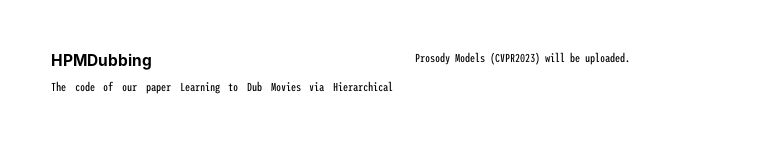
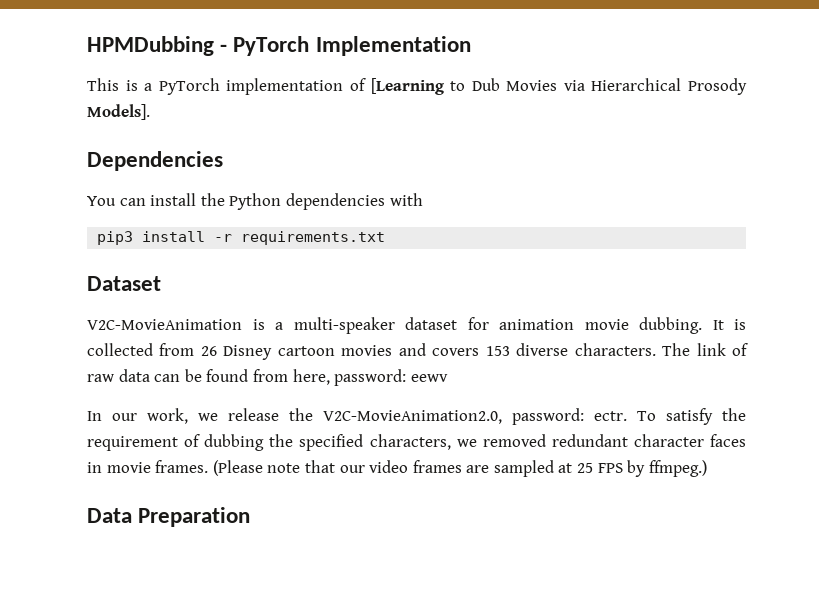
[51,81,220,94] // The code of our paper Learning -> [220,36,471,56] [87,78,444,95] - PyTorch Implementation // This is a PyTorch implementation of [Learning
[455,52,630,65] Models (CVPR2023) will be uploaded. -> [87,104,150,120] [87,151,223,171] [87,193,423,210] [97,231,386,245] [87,276,161,291] [87,317,746,334] [87,343,748,360] [87,369,448,386] [87,408,746,425] [87,434,747,451] [87,460,707,477] [87,507,251,527] Models]. // Dependencies // You can install the Python dependencies with // pip3 install -r requirements.txt // Dataset // V2C-MovieAnimation is a multi-speaker dataset for animation movie dubbing. It is collected from 26 Disney cartoon movies and covers 153 diverse characters. The link of raw data can be found from here, password: eewv // In our work, we release the V2C-MovieAnimation2.0, password: ectr. To satisfy the requirement of dubbing the specified characters, we removed redundant character faces in movie frames. (Please note that our video frames are sampled at 25 FPS by ffmpeg.) // Data Preparation

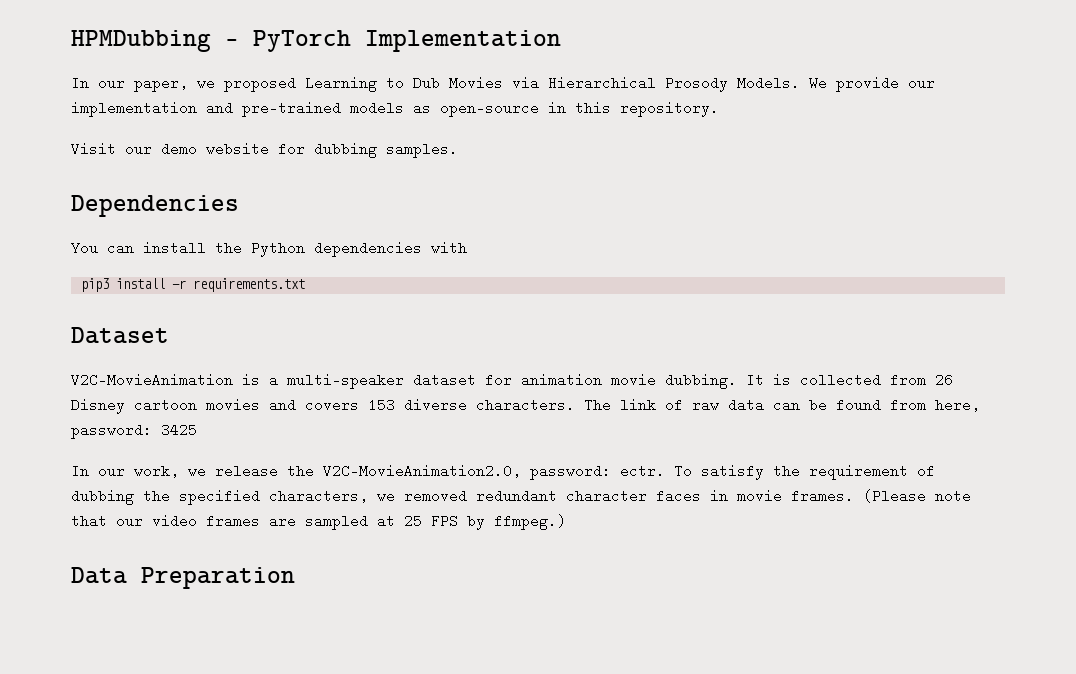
[87,78,444,95] This is a PyTorch implementation of [Learning -> [71,76,377,92] In our paper, we proposed Learning
[87,104,150,120] Models]. -> [737,76,935,92] [71,101,719,117] [71,142,458,158] Models. We provide our implementation and pre-trained models as open-source in this repository. // Visit our demo website for dubbing samples.
[410,374,448,382] eewv -> [161,423,197,437] 3425

